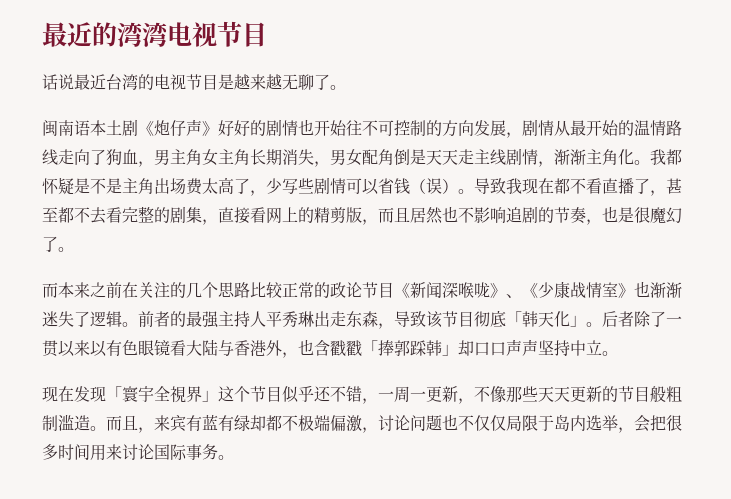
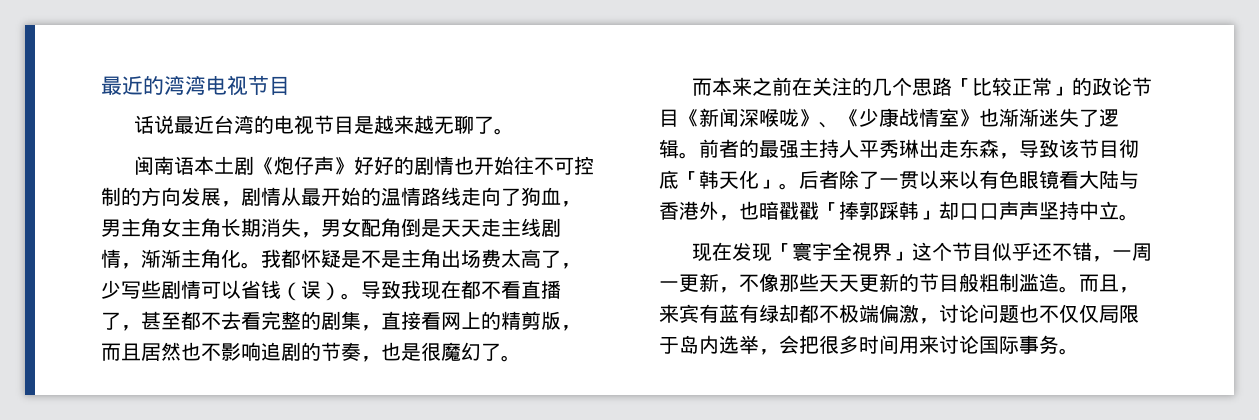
(250, 290) none -> [951,78,972,94] 「
(314, 290) none -> [1051,86,1072,96] 」
[314,340,330,356] 含 -> [759,201,779,220] 暗

